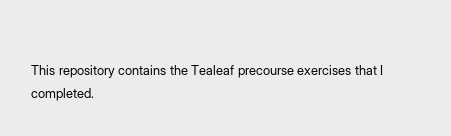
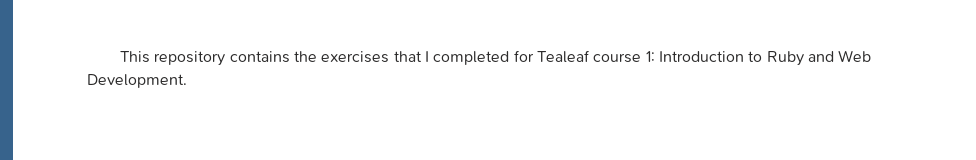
[191,65,294,78] Tealeaf precourse -> (318, 56) none
[31,88,94,101] completed. -> [433,50,872,66] [87,74,187,88] completed for Tealeaf course 1: Introduction to Ruby and Web Development.

